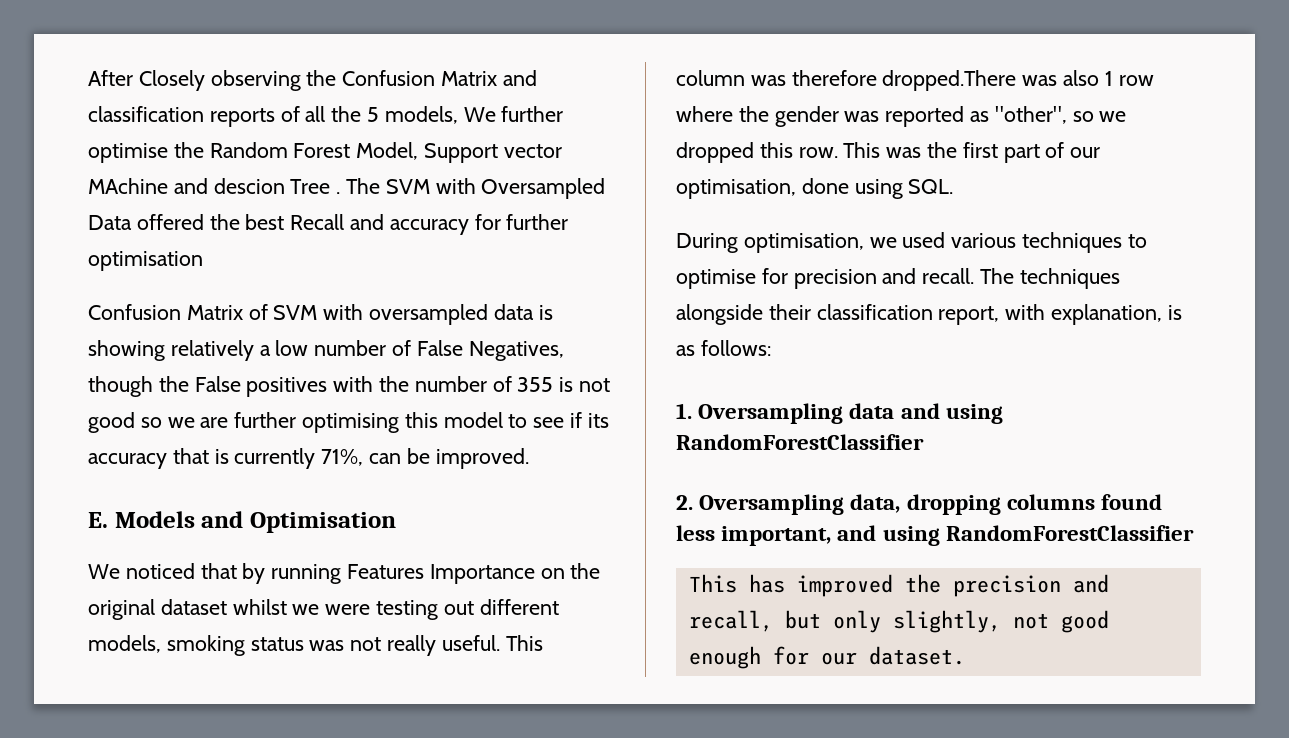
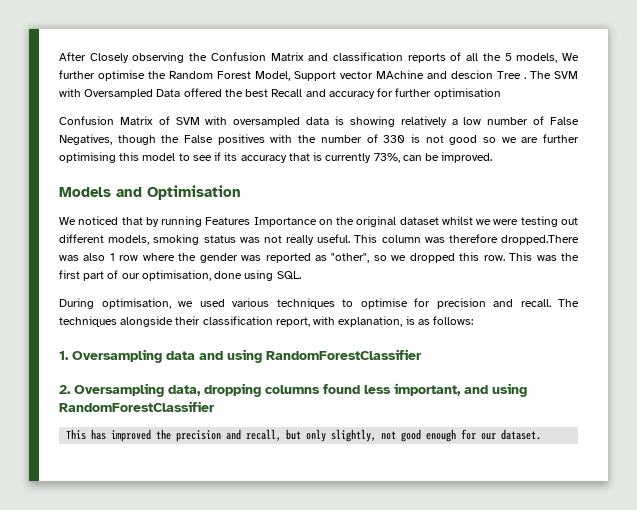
[517,377,554,392] 355 -> [383,135,406,143] 330
[321,449,364,466] 71%, -> [373,153,400,163] 73%,
[88,512,108,528] E. -> (493, 157) none

